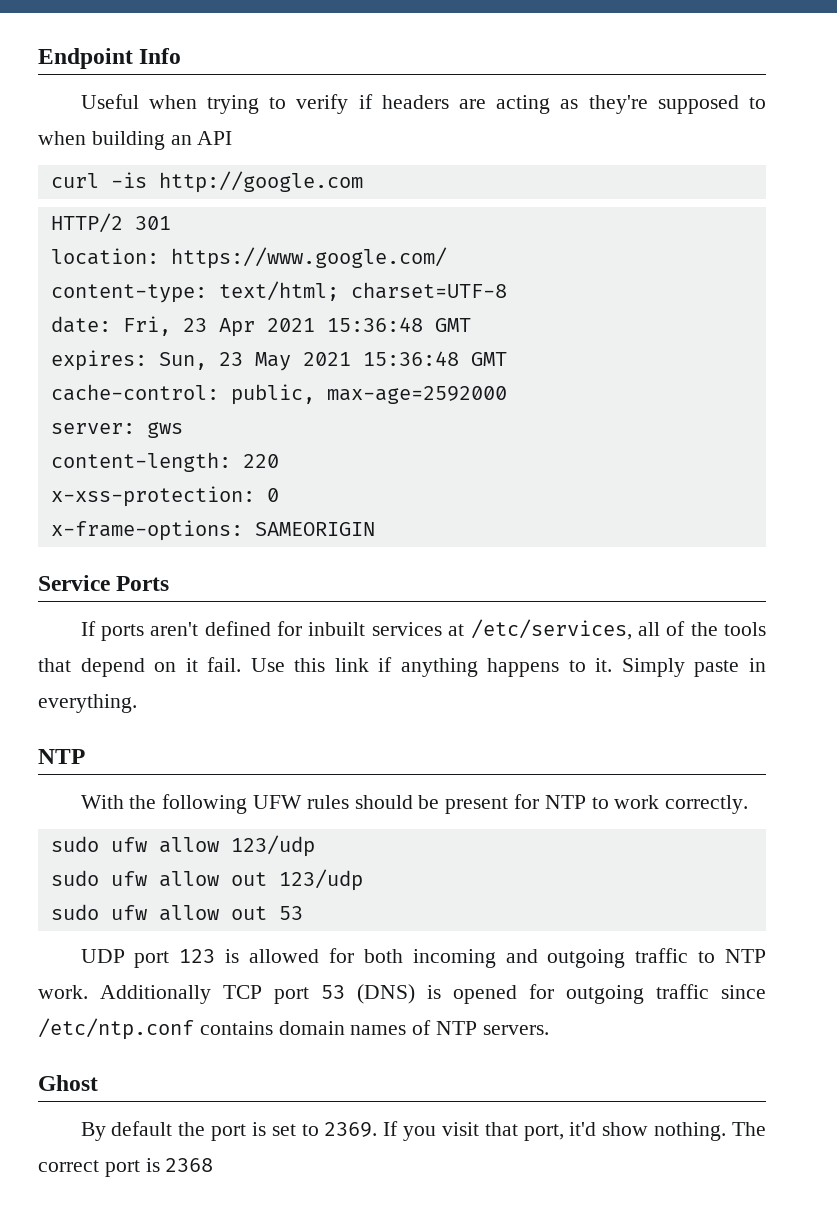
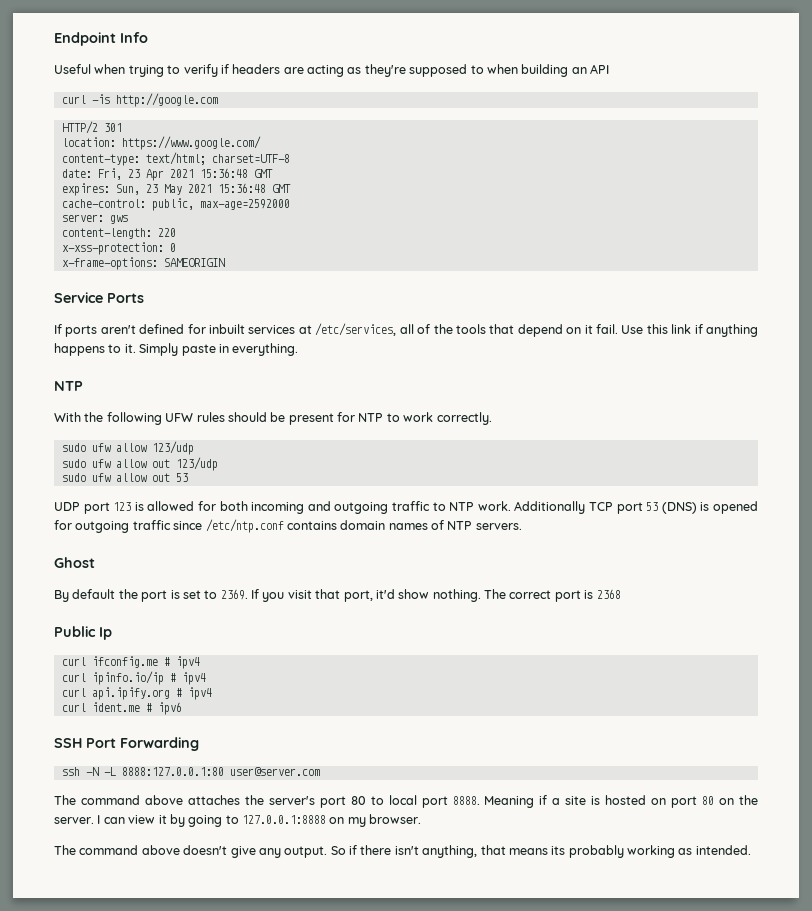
(214, 1165) none -> [54,626,112,640] [61,656,200,669] [61,671,206,685] [61,687,212,700] [61,702,182,715] [54,737,199,751] [61,767,320,776] [54,795,759,808] [54,814,422,827] [54,845,751,858] // Public Ip // curl ifconfig.me # ipv4 // curl ipinfo.io/ip # ipv4 // curl api.ipify.org # ipv4 // curl ident.me # ipv6 // SSH Port Forwarding // ssh -N -L 8888:127.0.0.1:80 user@server.com // The command above attaches the server's port 80 to local port 8888. Meaning if a site is hosted on port 80 on the server. I can view it by going to 127.0.0.1:8888 on my browser. // The command above doesn't give any output. So if there isn't anything, that means its probably working as intended.

